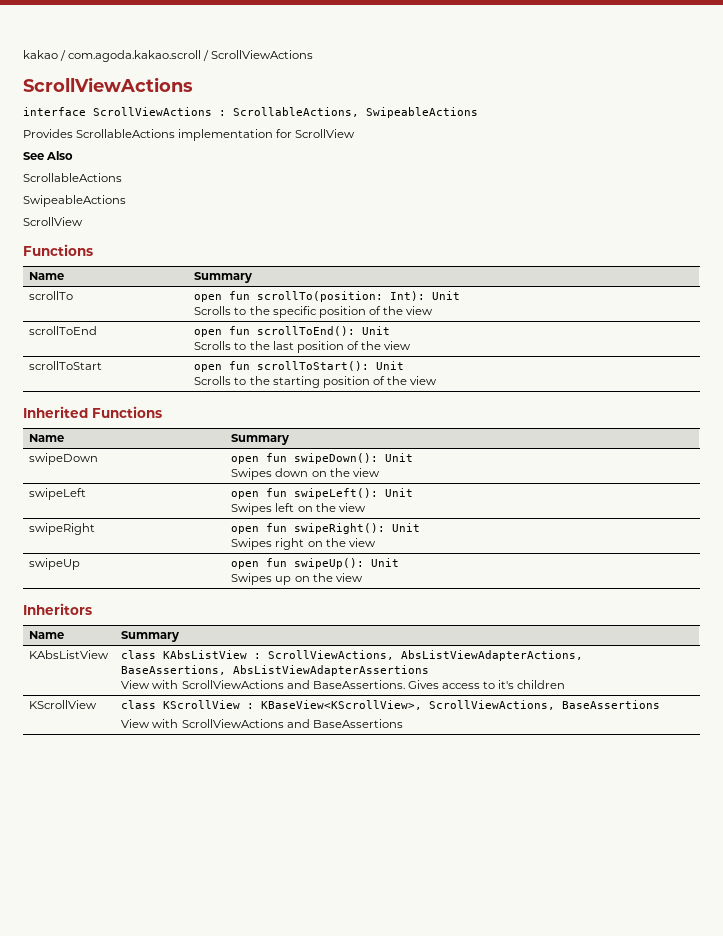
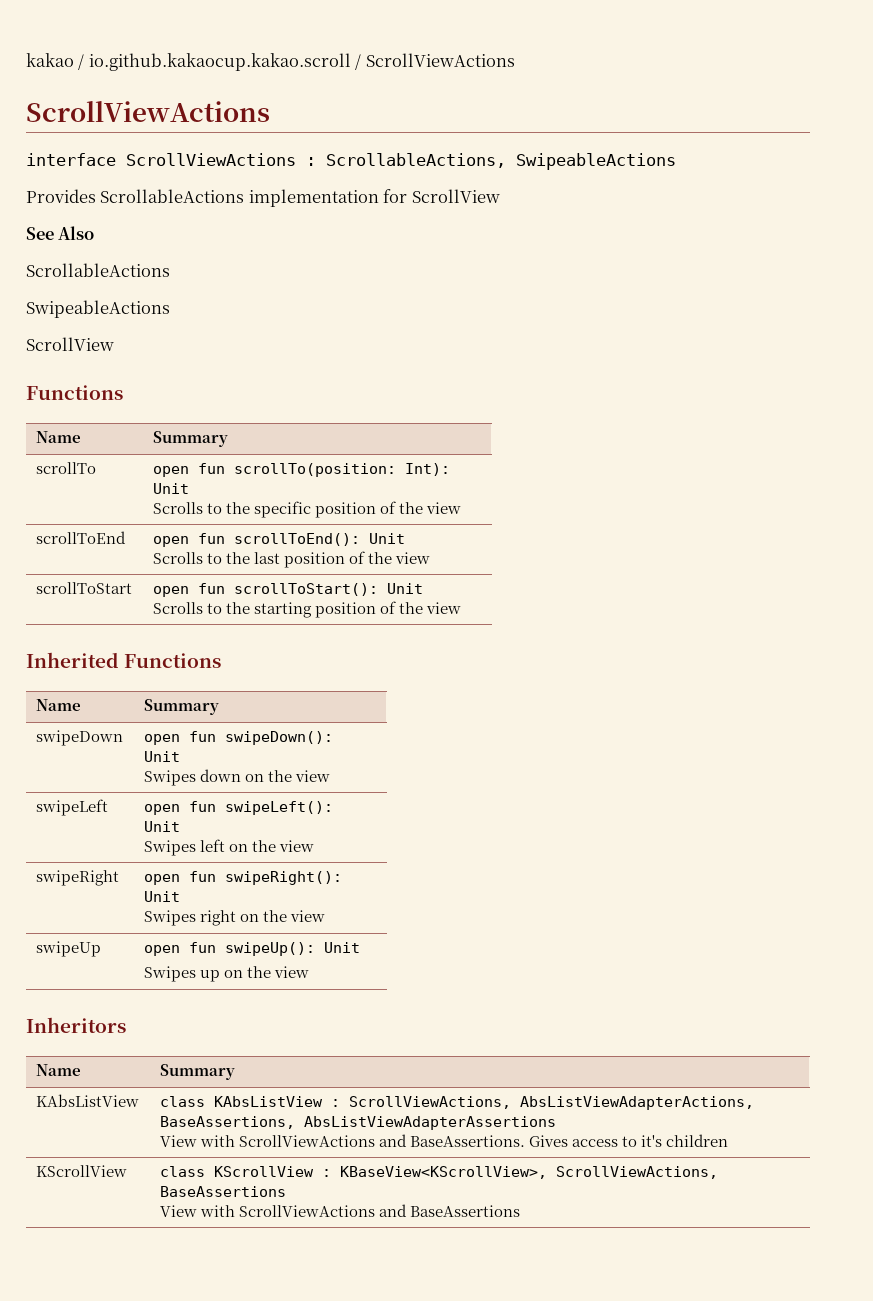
[68,50,202,62] com.agoda.kakao.scroll -> [88,53,351,71] io.github.kakaocup.kakao.scroll

